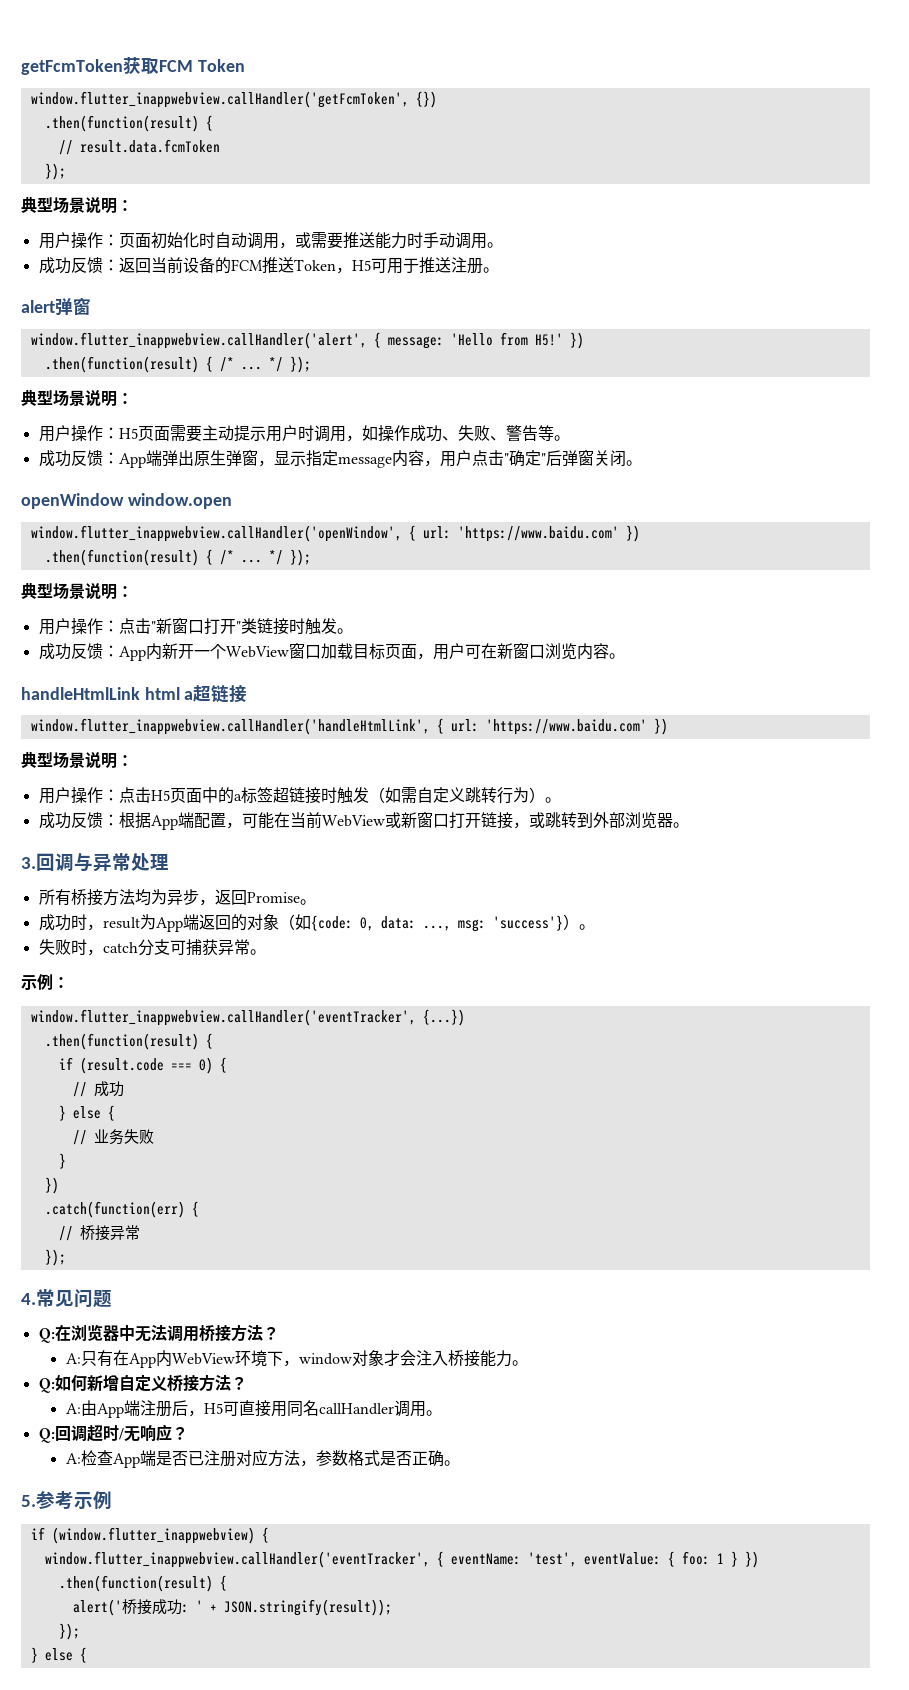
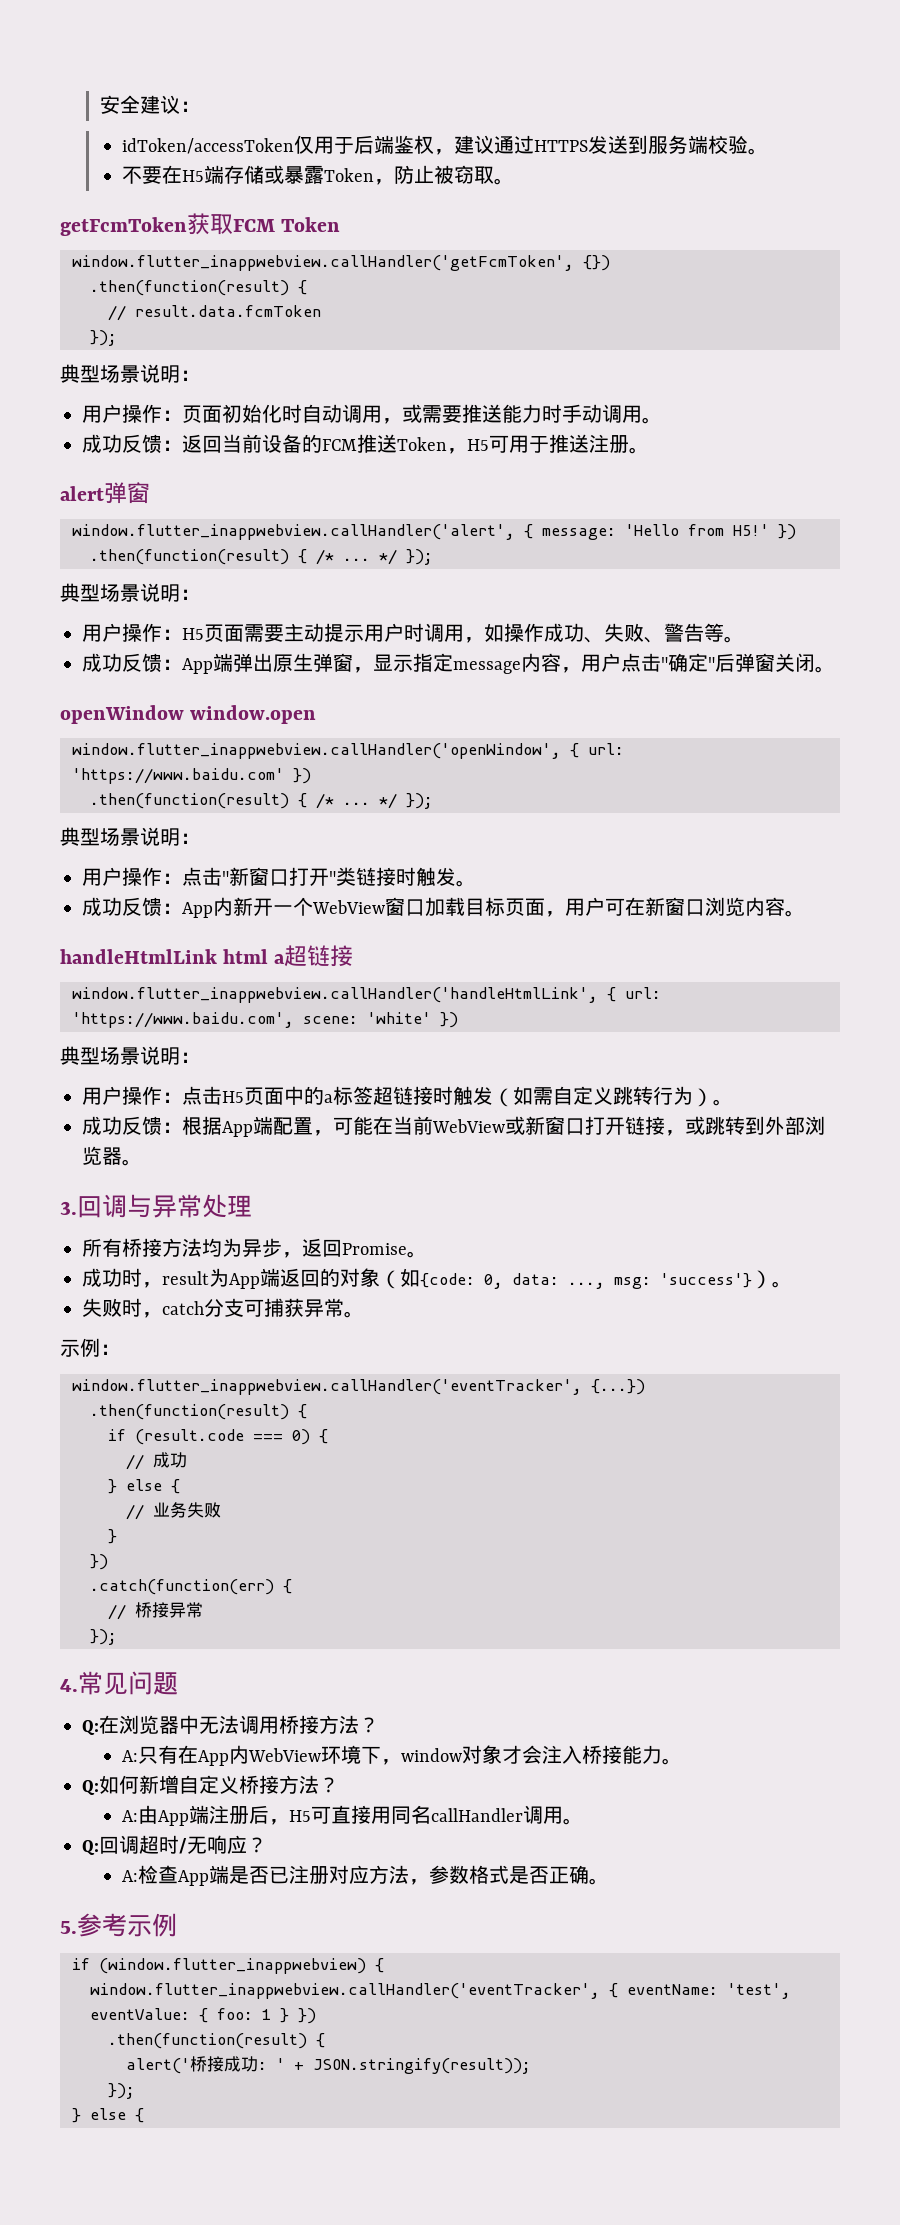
(21, 67) none -> [99,95,200,114] [121,135,768,155] [121,165,514,185] 安全建议： // idToken/accessToken仅用于后端鉴权，建议通过HTTPS发送到服务端校验。 // 不要在H5端存储或暴露Token，防止被窃取。 //
[485,719,647,735] 'https://www.baidu.com' -> [72,1012,431,1028] 'https://www.baidu.com', scene: 'white'

